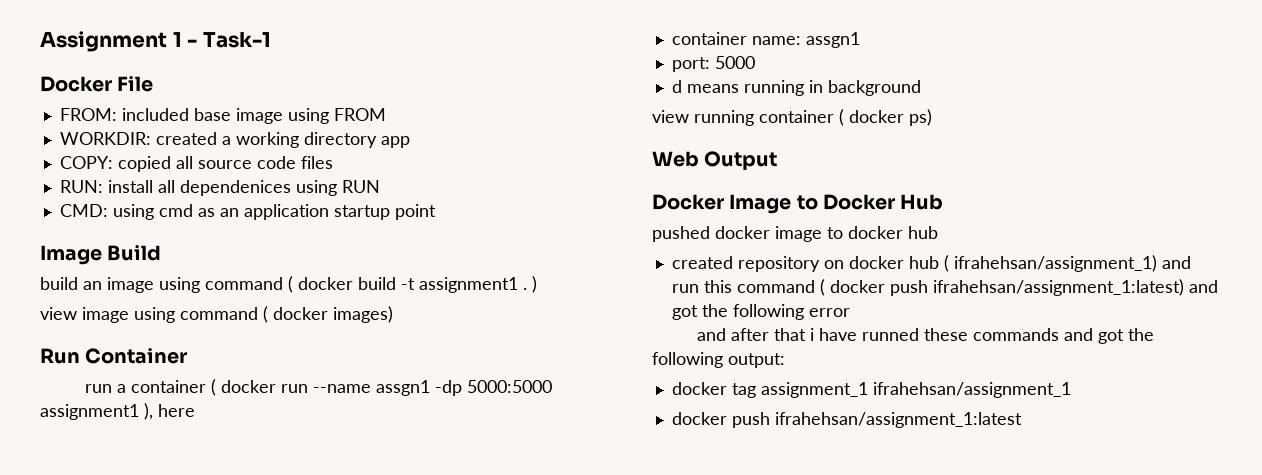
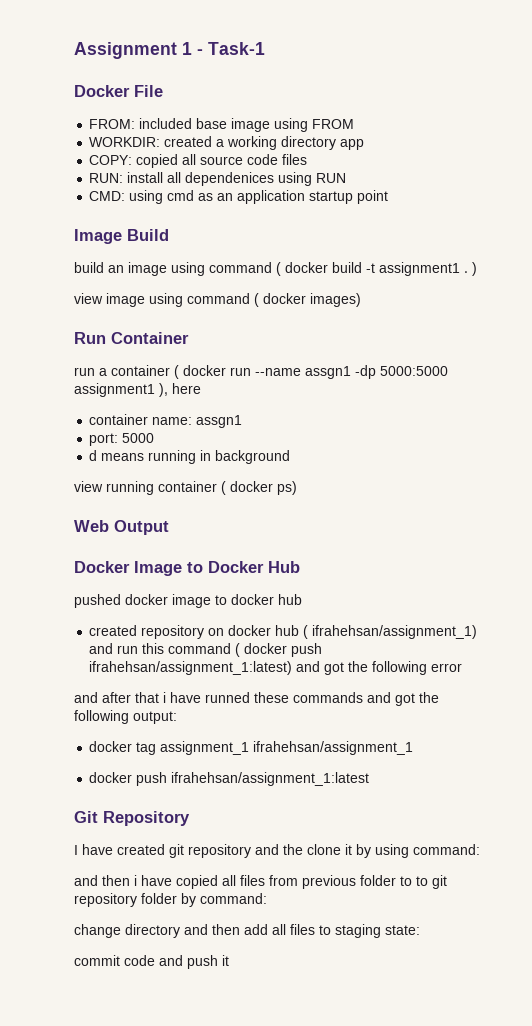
(1022, 420) none -> [74,811,190,826] [74,844,480,858] [74,875,447,889] [74,893,267,907] [74,924,420,938] [74,955,229,969] // Git Repository // I have created git repository and the clone it by using command: // and then i have copied all files from previous folder to to git repository folder by command: // change directory and then add all files to staging state: // commit code and push it

